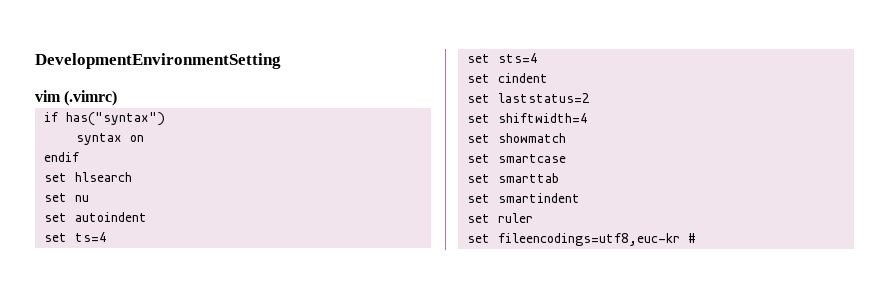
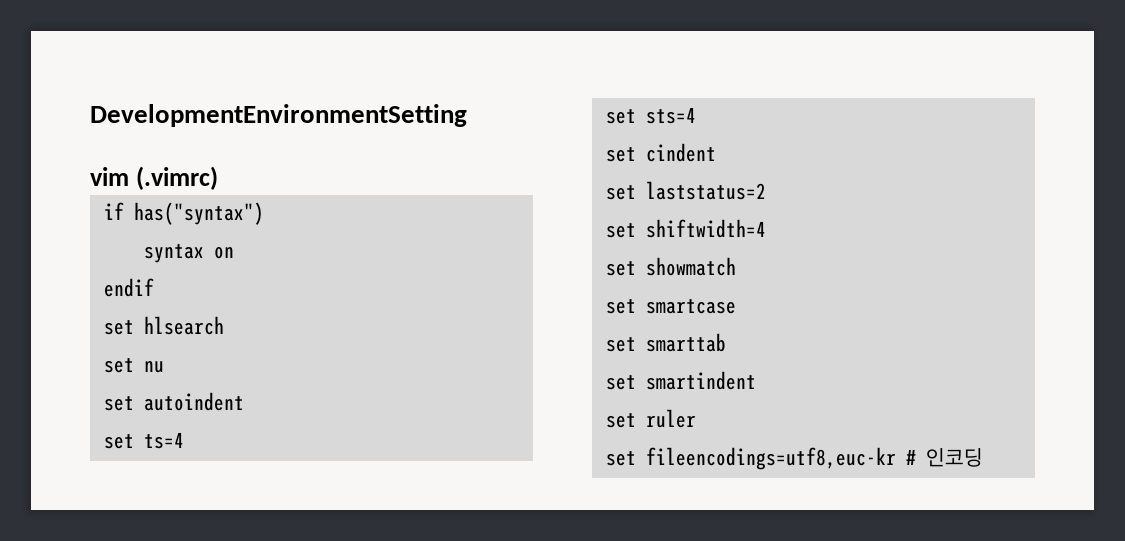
(696, 238) none -> [925,448,983,467] 인코딩

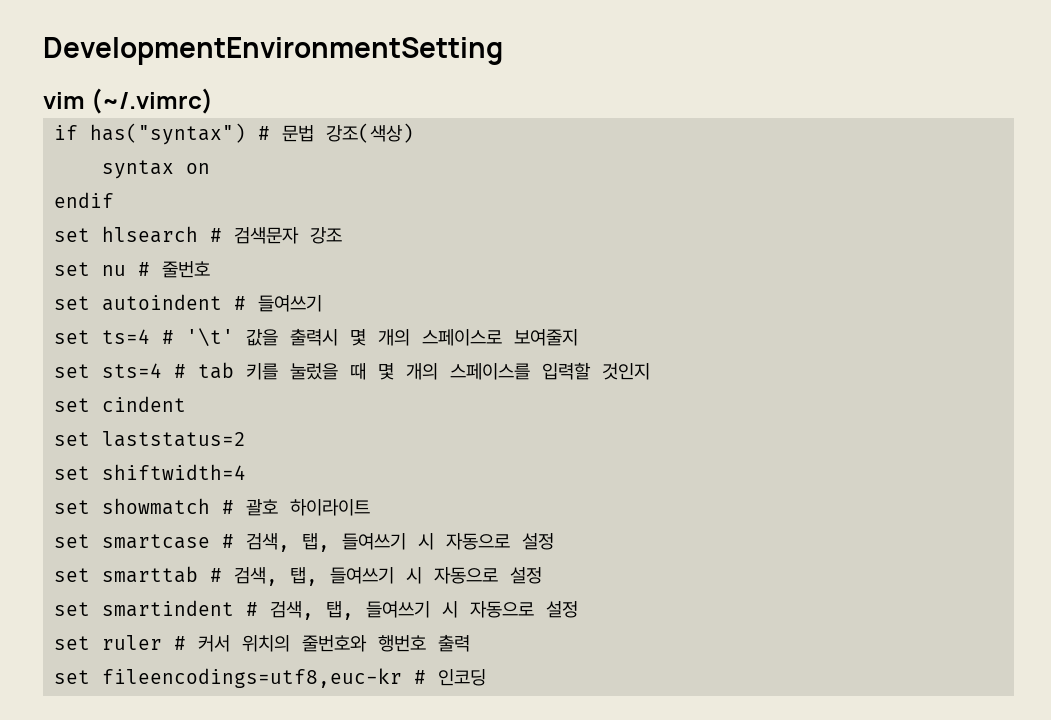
[135,166,218,190] (.vimrc) -> [91,88,214,114] (~/.vimrc)
(264, 213) none -> [257,123,414,143] # 문법 강조(색상)
(224, 325) none -> [209,227,342,244] # 검색문자 강조
(164, 367) none -> [137,261,210,278] # 줄번호
(244, 401) none -> [233,295,322,312] # 들여쓰기
[605,107,696,124] // set sts=4 -> [161,328,578,346] [53,362,650,380] # '\t' 값을 출력시 몇 개의 스페이스로 보여줄지 // set sts=4 # tab 키를 눌렀을 때 몇 개의 스페이스를 입력할 것인지
(736, 266) none -> [221,499,370,516] # 괄호 하이라이트
[605,333,726,352] [605,371,756,390] [605,409,696,428] // set smarttab // set smartindent // set ruler -> [221,533,554,552] [53,566,542,586] [53,600,578,620] [53,634,470,652] # 검색, 탭, 들여쓰기 시 자동으로 설정 // set smarttab # 검색, 탭, 들여쓰기 시 자동으로 설정 // set smartindent # 검색, 탭, 들여쓰기 시 자동으로 설정 // set ruler # 커서 위치의 줄번호와 행번호 출력

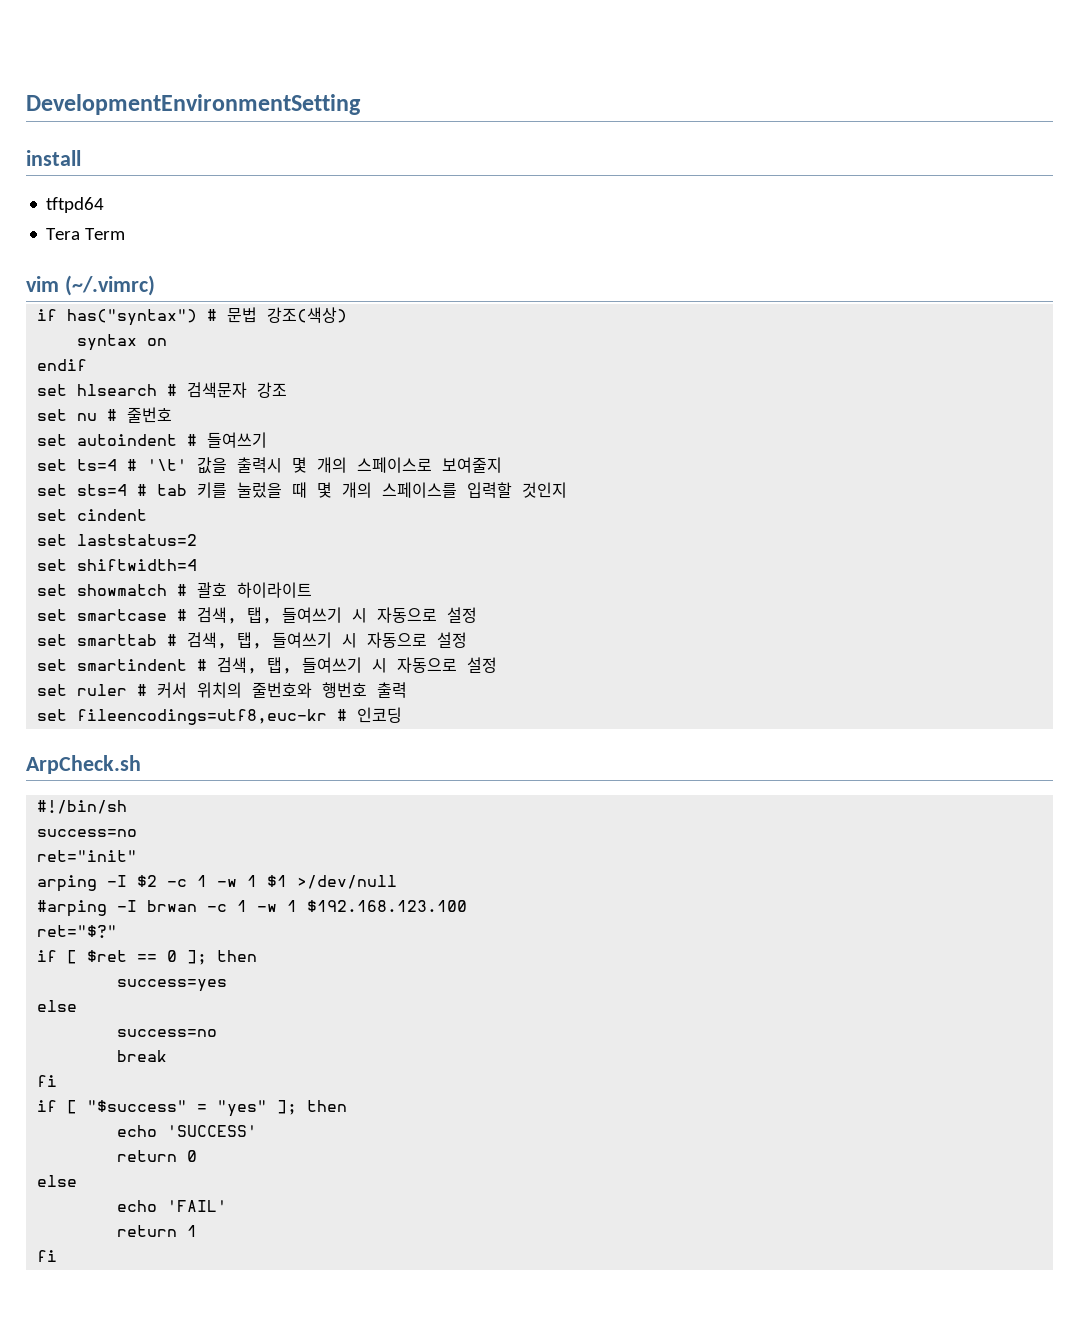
(503, 51) none -> [26,150,81,166] [46,197,105,213] [46,228,126,240] // install // tftpd64 // Tera Term
(486, 677) none -> [26,755,141,774] [37,800,128,814] [37,829,138,837] [37,850,138,862] [37,875,398,892] [37,900,468,917] [37,925,118,938] [37,950,258,965] [117,979,228,992] [37,1000,78,1012] [117,1029,218,1037] [117,1050,168,1062] [37,1075,58,1087] [37,1100,348,1117] [117,1125,258,1137] [117,1150,198,1162] [37,1175,78,1187] [117,1200,228,1212] [117,1225,198,1237] [37,1250,58,1262] // ArpCheck.sh // #!/bin/sh // success=no // ret="init" // arping -I $2 -c 1 -w 1 $1 >/dev/null // #arping -I brwan -c 1 -w 1 $192.168.123.100 // ret="$?" // if [ $ret == 0 ]; then // success=yes // else // success=no // break // fi // if [ "$success" = "yes" ]; then // echo 'SUCCESS' // return 0 // else // echo 'FAIL' // return 1 // fi

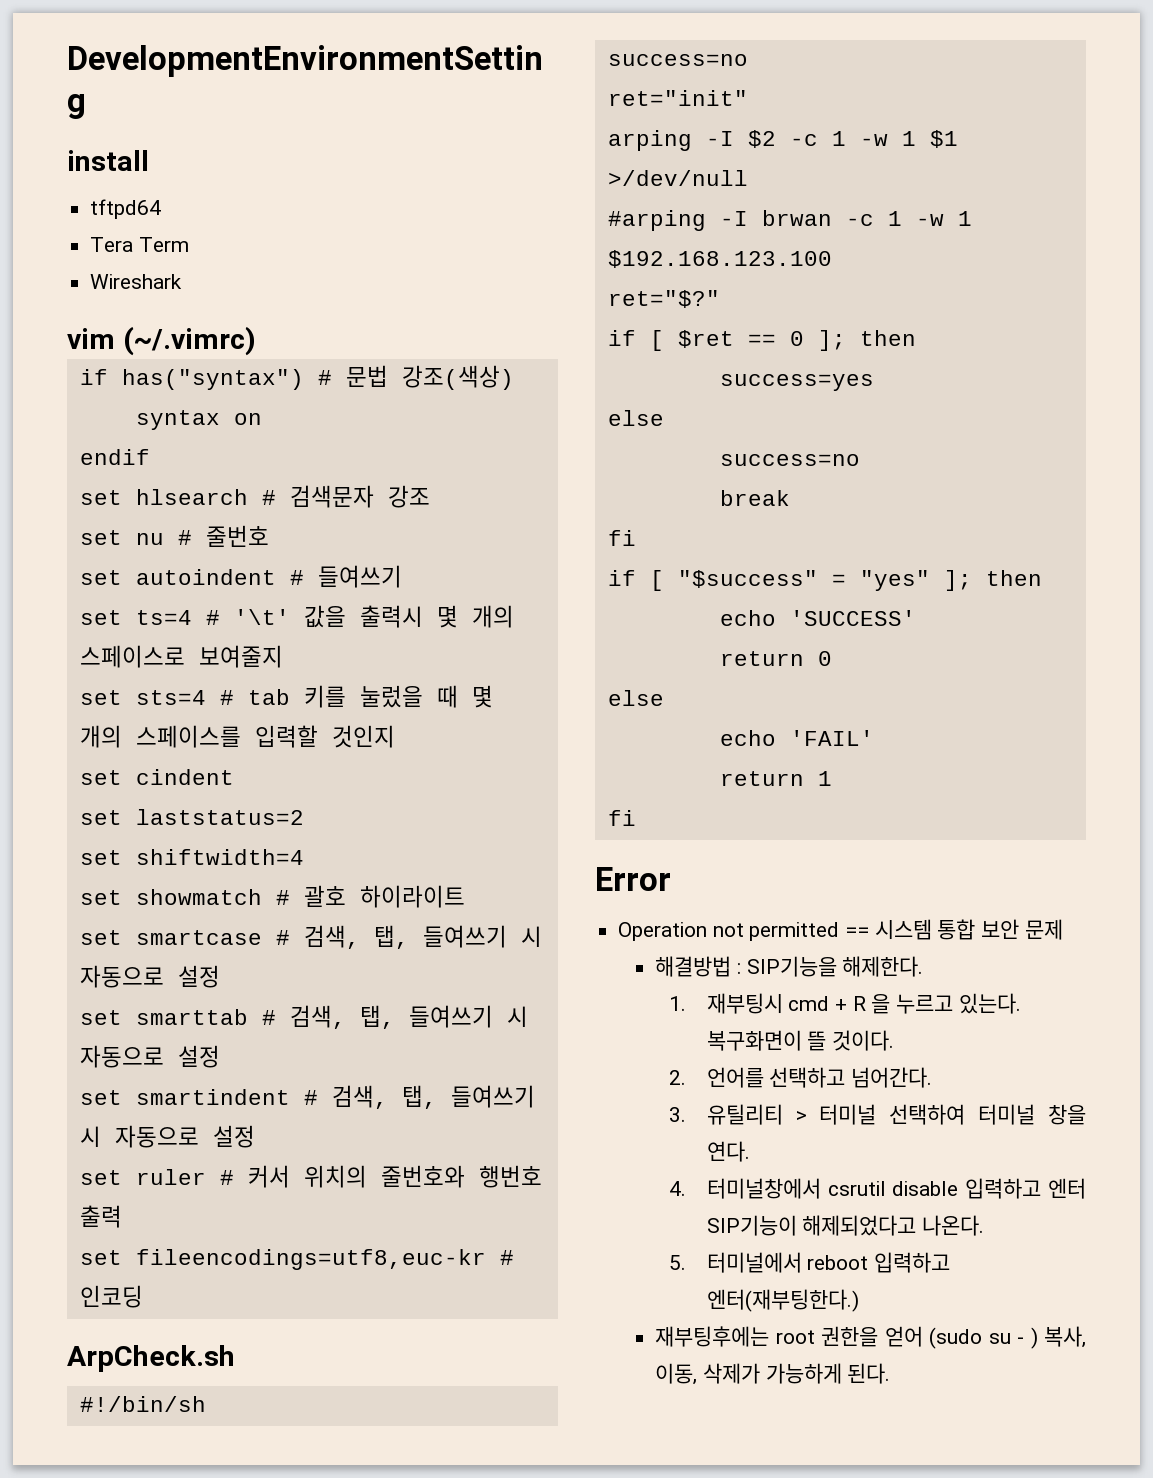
(126, 234) none -> [90,274,183,289] // Wireshark
(58, 1256) none -> [595,867,671,891] [618,919,1063,941] [655,956,924,977] [669,993,1021,1014] [706,1030,895,1051] [669,1067,933,1088] [669,1104,1086,1125] [706,1141,750,1162] [669,1178,1086,1199] [706,1215,985,1236] [669,1252,951,1273] [706,1289,859,1312] [655,1326,1086,1349] [655,1363,891,1385] // Error // Operation not permitted == 시스템 통합 보안 문제 // 해결방법 : SIP기능을 해제한다. // 1. 재부팅시 cmd + R 을 누르고 있는다. 복구화면이 뜰 것이다. // 2. 언어를 선택하고 넘어간다. // 3. 유틸리티 > 터미널 선택하여 터미널 창을 연다. // 4. 터미널창에서 csrutil disable 입력하고 엔터 SIP기능이 해제되었다고 나온다. // 5. 터미널에서 reboot 입력하고 엔터(재부팅한다.) // 재부팅후에는 root 권한을 얻어 (sudo su - ) 복사, 이동, 삭제가 가능하게 된다.

